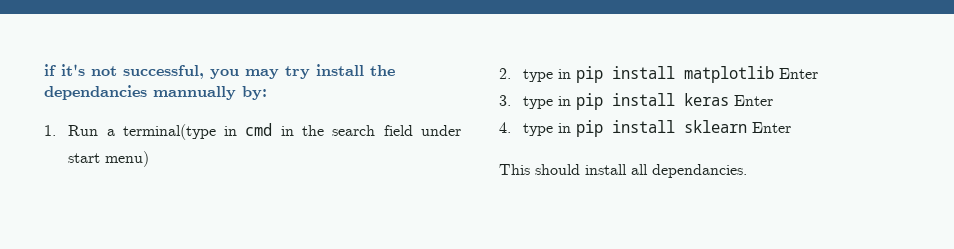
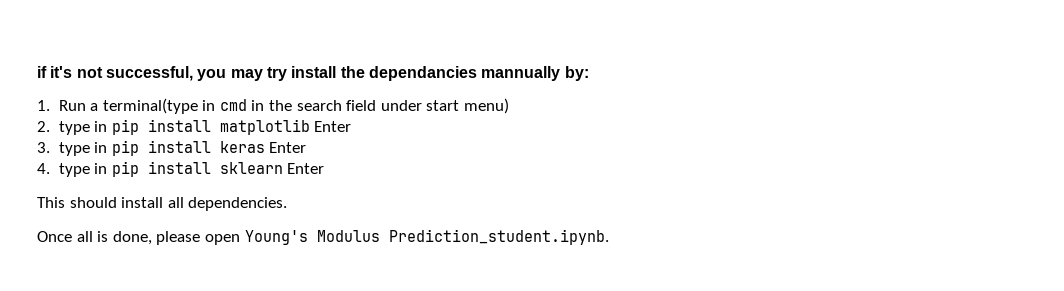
[652,164,747,178] dependancies. -> [188,197,288,211] [37,229,609,245] dependencies. // Once all is done, please open Young's Modulus Prediction_student.ipynb.

